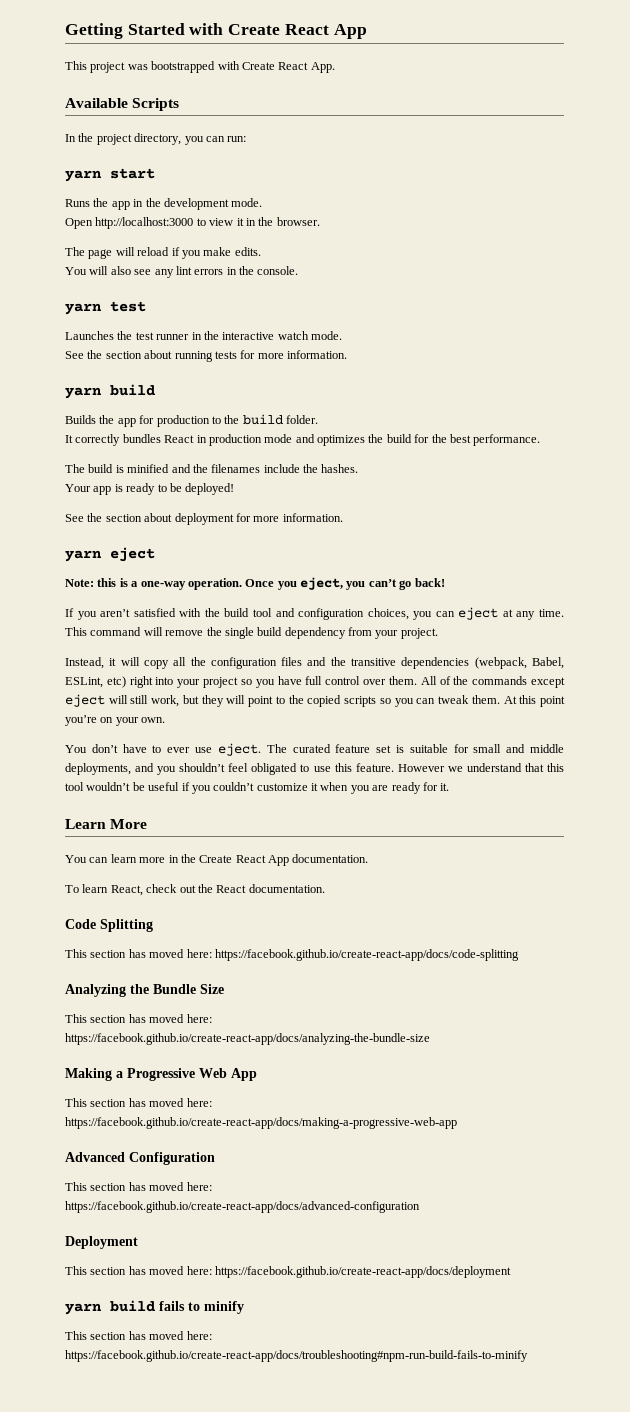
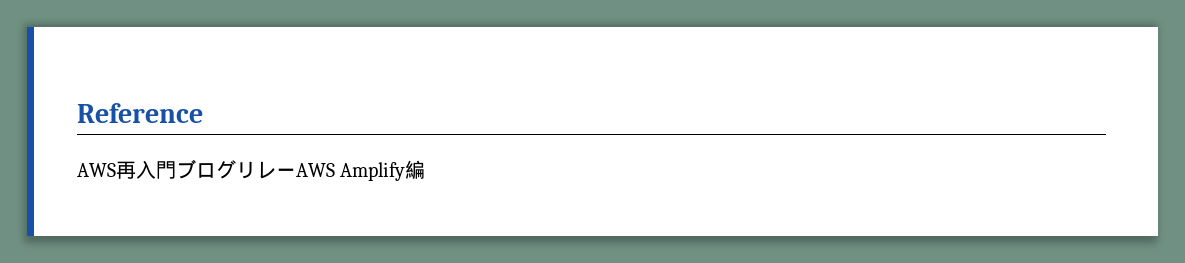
[65,23,367,39] [65,61,335,73] [65,98,180,111] [65,133,247,145] [65,168,155,182] [65,198,263,210] [65,217,320,229] [65,247,261,259] [65,266,299,278] [65,301,146,315] [65,331,342,340] [65,350,347,362] [65,384,155,399] [65,414,318,427] [65,434,541,446] [65,464,359,473] [65,483,235,495] [65,513,343,525] [65,547,155,562] [65,577,445,590] [65,607,564,620] [65,627,438,639] [65,657,565,669] [65,676,565,688] [65,694,566,707] [65,715,166,726] [65,743,564,756] [65,763,564,775] [65,782,450,794] [65,819,148,829] [65,854,369,866] [65,884,325,896] [65,919,153,932] [65,949,519,961] [65,984,224,997] [65,1014,212,1023] [65,1033,430,1045] [65,1068,257,1081] [65,1098,212,1107] [65,1117,457,1129] [65,1152,215,1165] [65,1182,212,1191] [65,1201,420,1213] [65,1236,138,1249] [65,1266,511,1278] [65,1300,244,1315] [65,1331,212,1340] [65,1350,528,1362] Getting Started with Create React App // This project was bootstrapped with Create React App. // Available Scripts // In the project directory, you can run: // yarn start // Runs the app in the development mode. // Open http://localhost:3000 to view it in the browser. // The page will reload if you make edits. // You will also see any lint errors in the console. // yarn test // Launches the test runner in the interactive watch mode. // See the section about running tests for more information. // yarn build // Builds the app for production to the build folder. // It correctly bundles React in production mode and optimizes the build for the best performance. // The build is minified and the filenames include the hashes. // Your app is ready to be deployed! // See the section about deployment for more information. // yarn eject // Note: this is a one-way operation. Once you eject, you can’t go back! // If you aren’t satisfied with the build tool and configuration choices, you can eject at any time. This command will remove the single build dependency from your project. // Instead, it will copy all the configuration files and the transitive dependencies (webpack, Babel, ESLint, etc) right into your project so you have full control over them. All of the commands except eject will still work, but they will point to the copied scripts so you can tweak them. At this point you’re on your own. // You don’t have to ever use eject. The curated feature set is suitable for small and middle deployments, and you shouldn’t feel obligated to use this feature. However we understand that this tool wouldn’t be useful if you couldn’t customize it when you are ready for it. // Learn More // You can learn more in the Create React App documentation. // To learn React, check out the React documentation. // Code Splitting // This section has moved here: https://facebook.github.io/create-react-app/docs/code-splitting // Analyzing the Bundle Size // This section has moved here: https://facebook.github.io/create-react-app/docs/analyzing-the-bundle-size // Making a Progressive Web App // This section has moved here: https://facebook.github.io/create-react-app/docs/making-a-progressive-web-app // Advanced Configuration // This section has moved here: https://facebook.github.io/create-react-app/docs/advanced-configuration // Deployment // This section has moved here: https://facebook.github.io/create-react-app/docs/deployment // yarn build fails to minify // This section has moved here: https://facebook.github.io/create-react-app/docs/troubleshooting#npm-run-build-fails-to-minify -> [77,103,203,123] [77,159,426,181] Reference // AWS再入門ブログリレーAWS Amplify編

